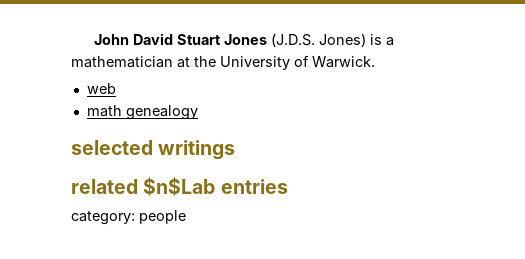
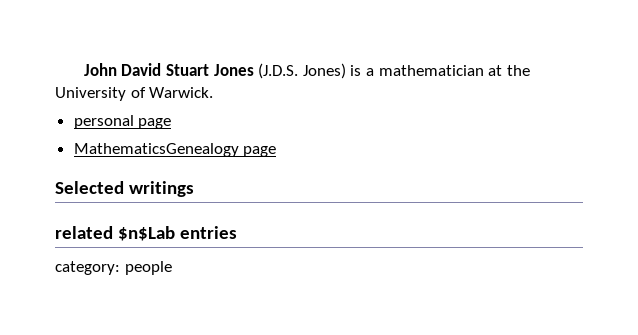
[86,83,116,94] [86,105,198,120] [71,140,153,155] web // math genealogy // selected -> [73,115,172,129] [73,143,277,157] [55,181,124,194] personal page // MathematicsGenealogy page // Selected

